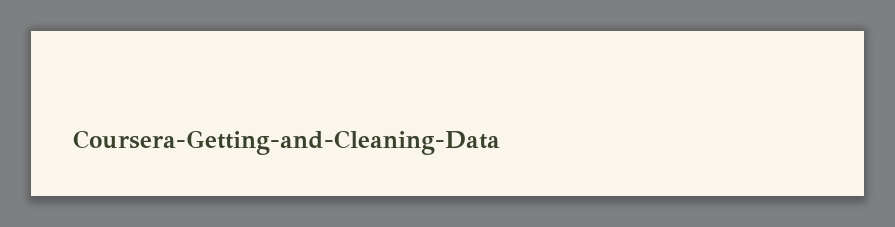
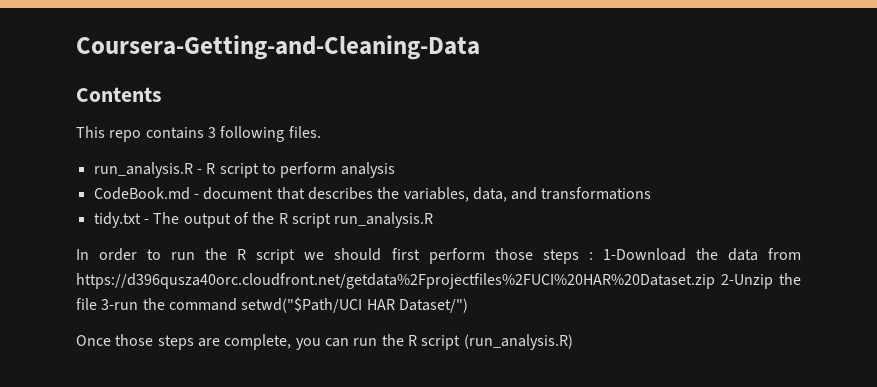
(500, 142) none -> [76,87,162,102] [76,126,321,142] [93,162,395,178] [93,187,652,202] [93,212,434,228] [76,248,801,264] [76,273,801,289] [76,297,468,313] [76,334,573,350] // Contents // This repo contains 3 following files. // run_analysis.R - R script to perform analysis // CodeBook.md - document that describes the variables, data, and transformations // tidy.txt - The output of the R script run_analysis.R // In order to run the R script we should first perform those steps : 1-Download the data from https://d396qusza40orc.cloudfront.net/getdata%2Fprojectfiles%2FUCI%20HAR%20Dataset.zip 2-Unzip the file 3-run the command setwd("$Path/UCI HAR Dataset/") // Once those steps are complete, you can run the R script (run_analysis.R)

